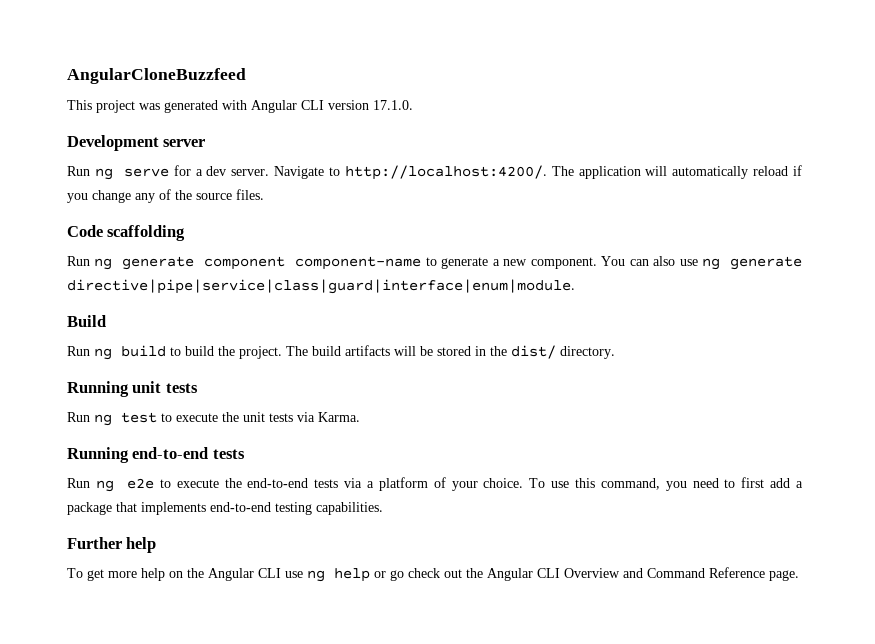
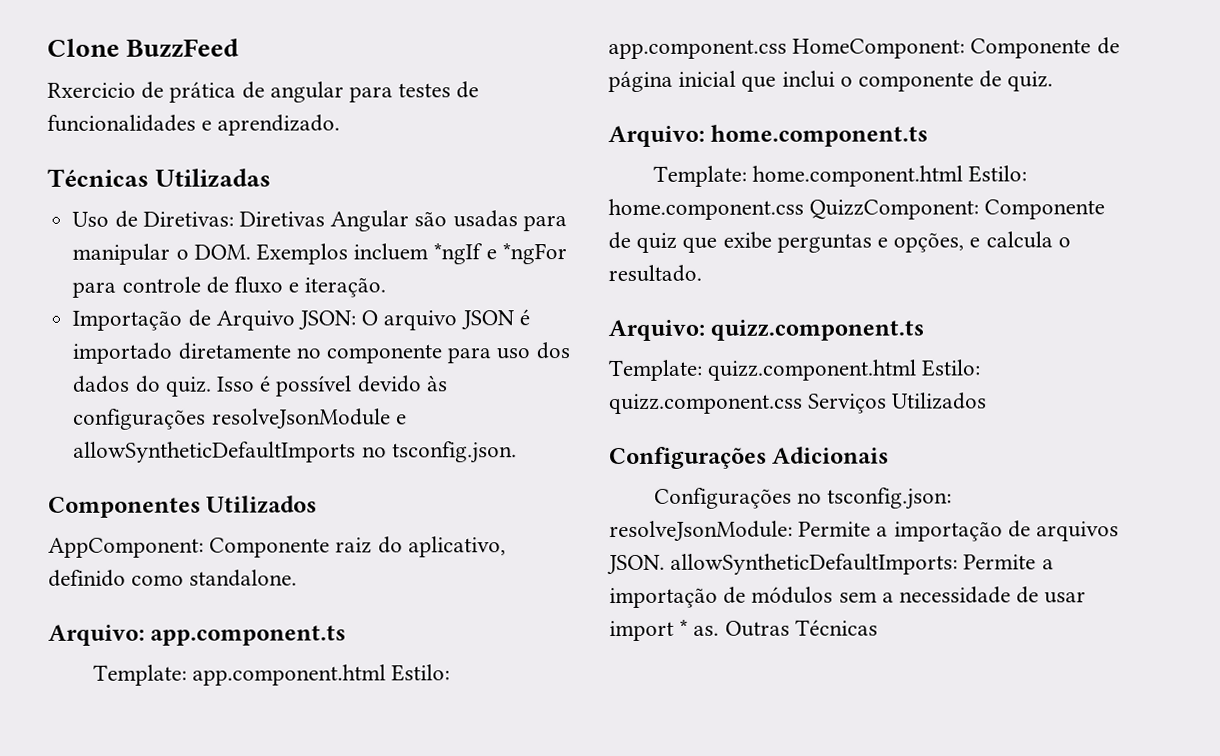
[67,68,246,84] [67,100,413,113] [67,135,206,151] [67,165,802,180] [67,189,264,203] [67,225,186,241] [67,256,803,270] [67,279,575,294] [67,315,106,327] [67,345,615,360] [67,381,198,397] [67,412,360,426] [67,447,245,463] [67,477,803,492] [67,502,383,515] [67,537,157,553] [67,567,799,582] AngularCloneBuzzfeed // This project was generated with Angular CLI version 17.1.0. // Development server // Run ng serve for a dev server. Navigate to http://localhost:4200/. The application will automatically reload if you change any of the source files. // Code scaffolding // Run ng generate component component-name to generate a new component. You can also use ng generate directive|pipe|service|class|guard|interface|enum|module. // Build // Run ng build to build the project. The build artifacts will be stored in the dist/ directory. // Running unit tests // Run ng test to execute the unit tests via Karma. // Running end-to-end tests // Run ng e2e to execute the end-to-end tests via a platform of your choice. To use this command, you need to first add a package that implements end-to-end testing capabilities. // Further help // To get more help on the Angular CLI use ng help or go check out the Angular CLI Overview and Command Reference page. -> [47,38,240,58] [47,81,480,103] [47,114,341,136] [47,168,271,188] [72,210,567,232] [72,242,567,265] [72,276,387,298] [72,309,530,331] [72,342,570,364] [72,375,448,397] [73,408,407,430] [73,441,517,464] [48,495,318,518] [48,536,506,558] [48,569,298,587] [48,624,347,646] [92,664,451,686] [608,37,1120,60] [608,70,1054,93] [608,124,929,148] [652,165,1028,187] [608,198,1106,221] [608,231,1071,253] [608,264,702,283] [608,319,925,342] [608,359,981,382] [609,392,988,415] [609,446,890,470] [653,487,953,510] [609,520,1120,542] [607,553,1054,575] [609,586,1087,609] [609,618,878,642] Clone BuzzFeed // Rxercicio de prática de angular para testes de funcionalidades e aprendizado. // Técnicas Utilizadas // Uso de Diretivas: Diretivas Angular são usadas para manipular o DOM. Exemplos incluem *ngIf e *ngFor para controle de fluxo e iteração. // Importação de Arquivo JSON: O arquivo JSON é importado diretamente no componente para uso dos dados do quiz. Isso é possível devido às configurações resolveJsonModule e allowSyntheticDefaultImports no tsconfig.json. // Componentes Utilizados // AppComponent: Componente raiz do aplicativo, definido como standalone. // Arquivo: app.component.ts // Template: app.component.html Estilo: app.component.css HomeComponent: Componente de página inicial que inclui o componente de quiz. // Arquivo: home.component.ts // Template: home.component.html Estilo: home.component.css QuizzComponent: Componente de quiz que exibe perguntas e opções, e calcula o resultado. // Arquivo: quizz.component.ts // Template: quizz.component.html Estilo: quizz.component.css Serviços Utilizados // Configurações Adicionais // Configurações no tsconfig.json: resolveJsonModule: Permite a importação de arquivos JSON. allowSyntheticDefaultImports: Permite a importação de módulos sem a necessidade de usar import * as. Outras Técnicas

